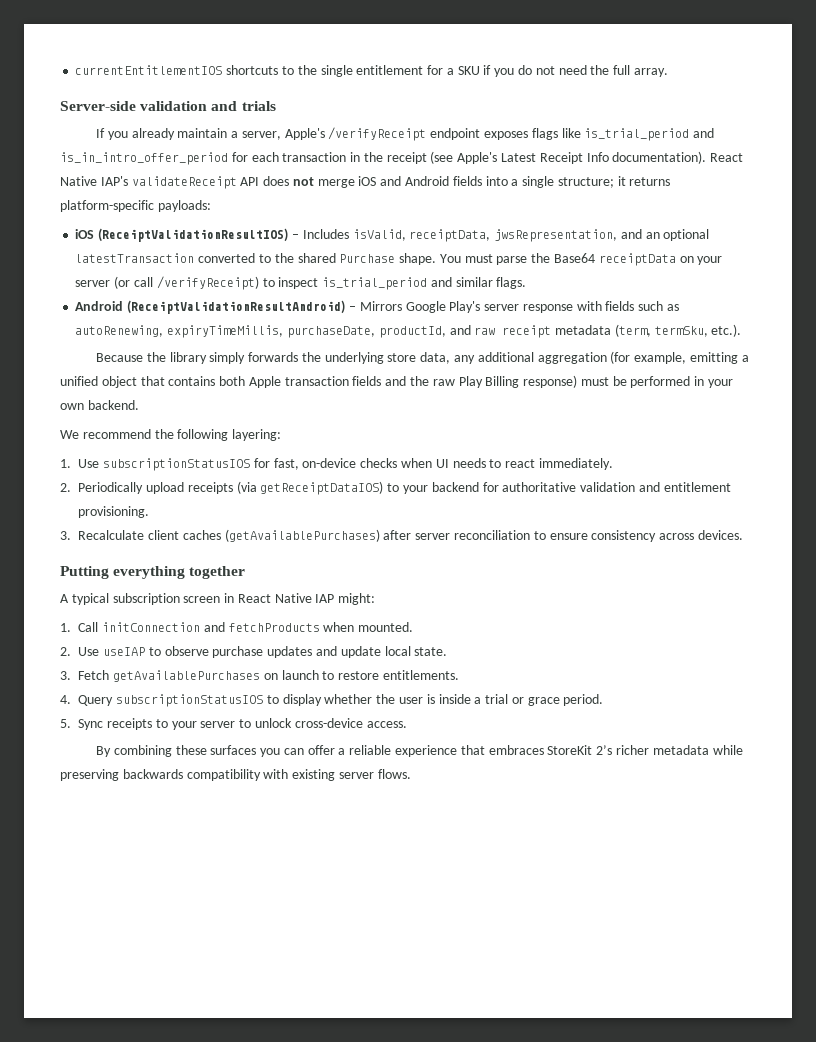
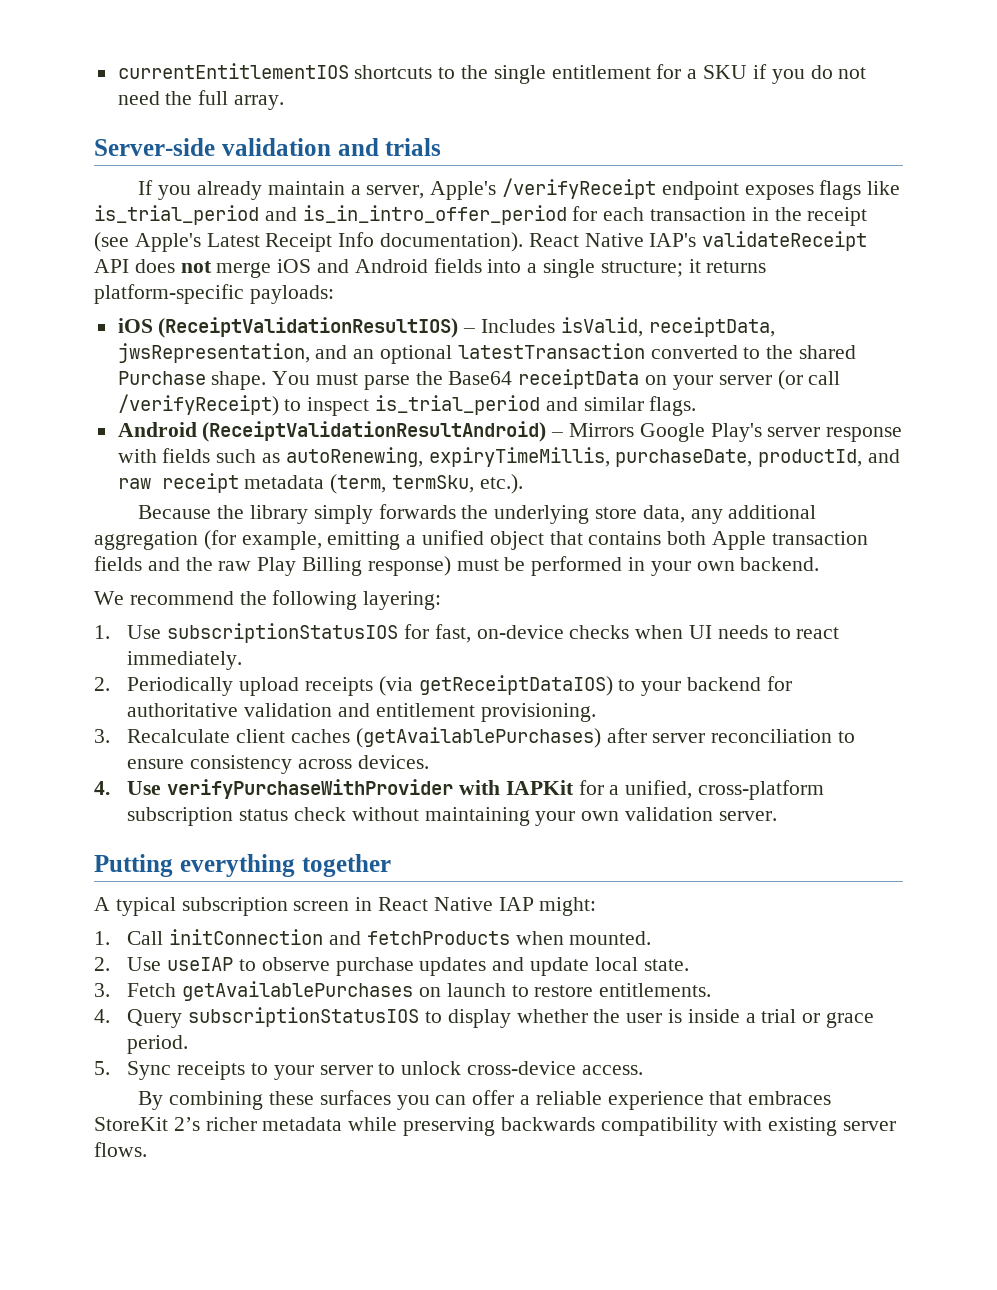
(743, 535) none -> [94,779,825,800] [127,807,777,826] // 4. Use verifyPurchaseWithProvider with IAPKit for a unified, cross-platform subscription status check without maintaining your own validation server.

